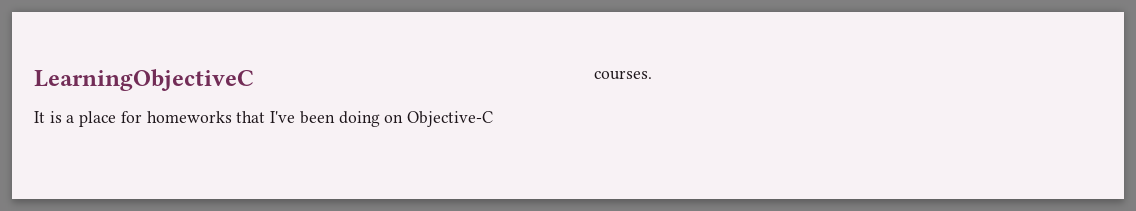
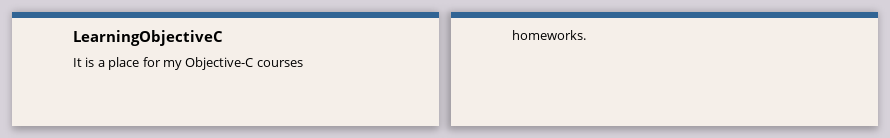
[146,111,493,127] [594,70,652,80] homeworks that I've been doing on Objective-C courses. -> [162,57,303,70] [512,30,586,40] my Objective-C courses homeworks.

